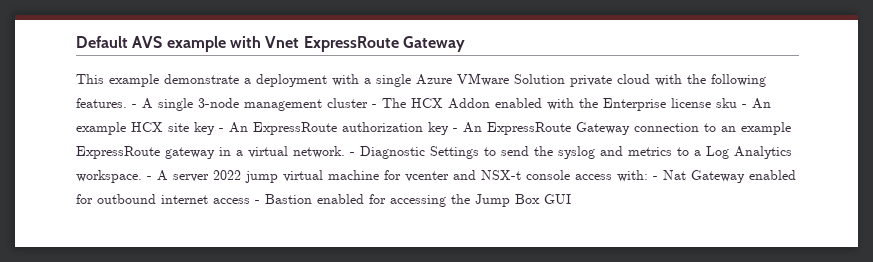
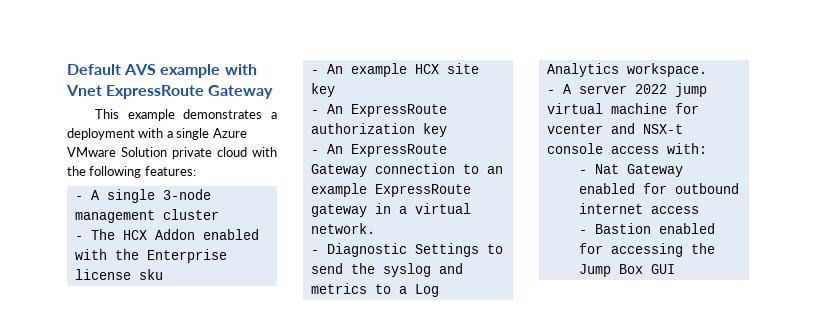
[164,74,239,84] demonstrate -> [183,109,263,119] demonstrates
[76,98,127,108] features. -> [144,166,196,176] features: //
(368, 103) none -> (219, 214) //
(737, 103) none -> (163, 274) //
(215, 128) none -> (335, 90) //
(449, 128) none -> (447, 130) //
(345, 152) none -> (375, 228) //
(142, 176) none -> (707, 70) //
(648, 176) none -> (707, 148) //
(250, 201) none -> (699, 210) //

